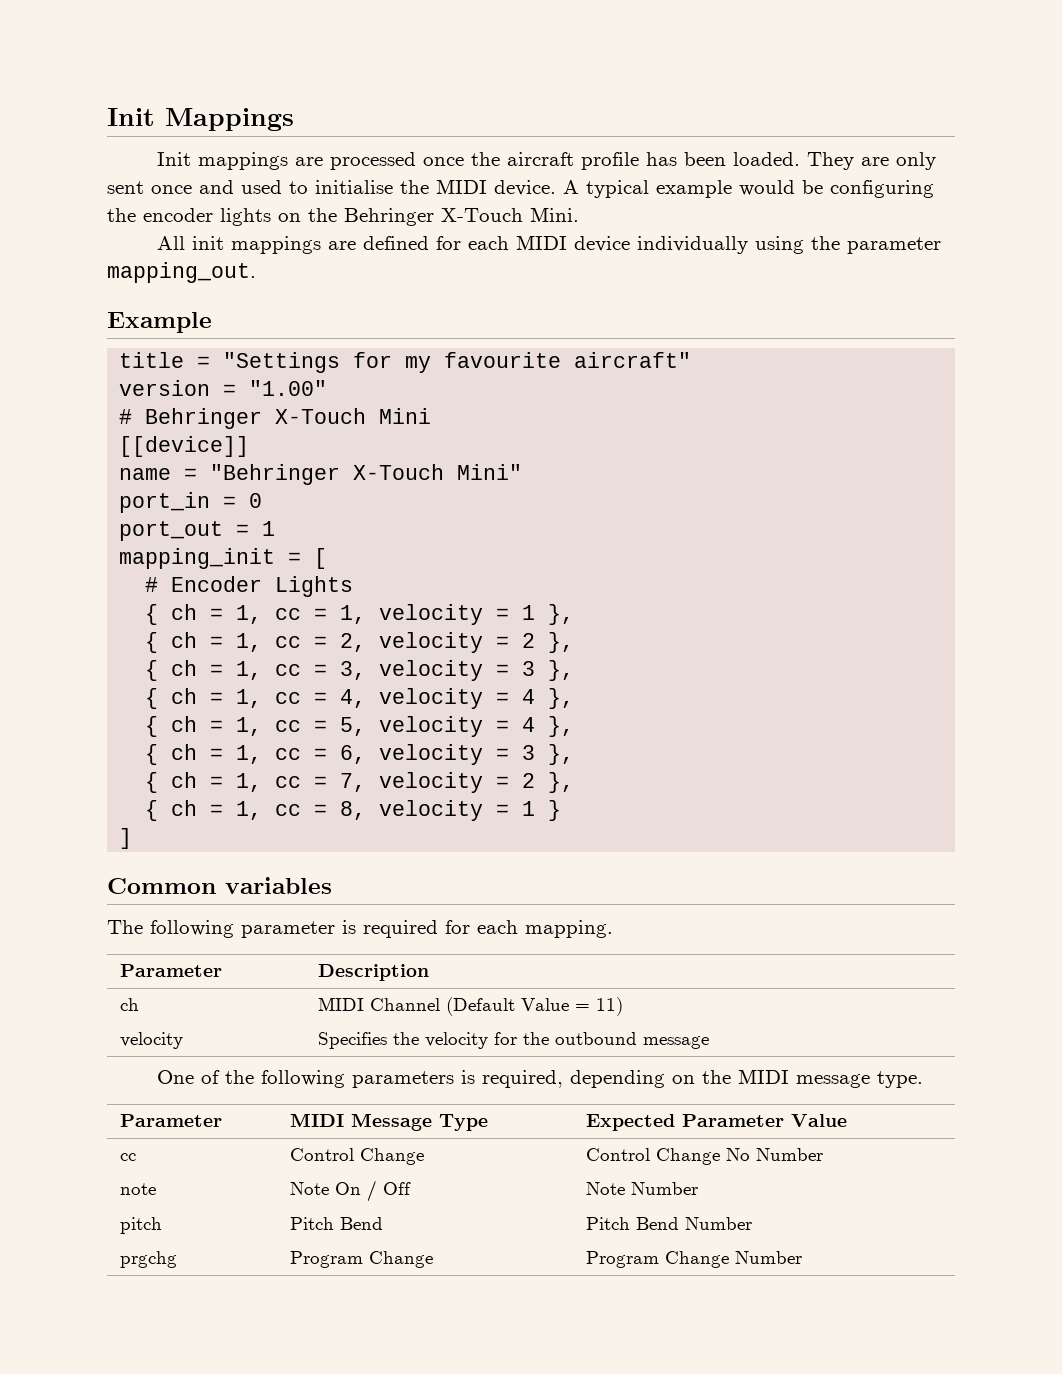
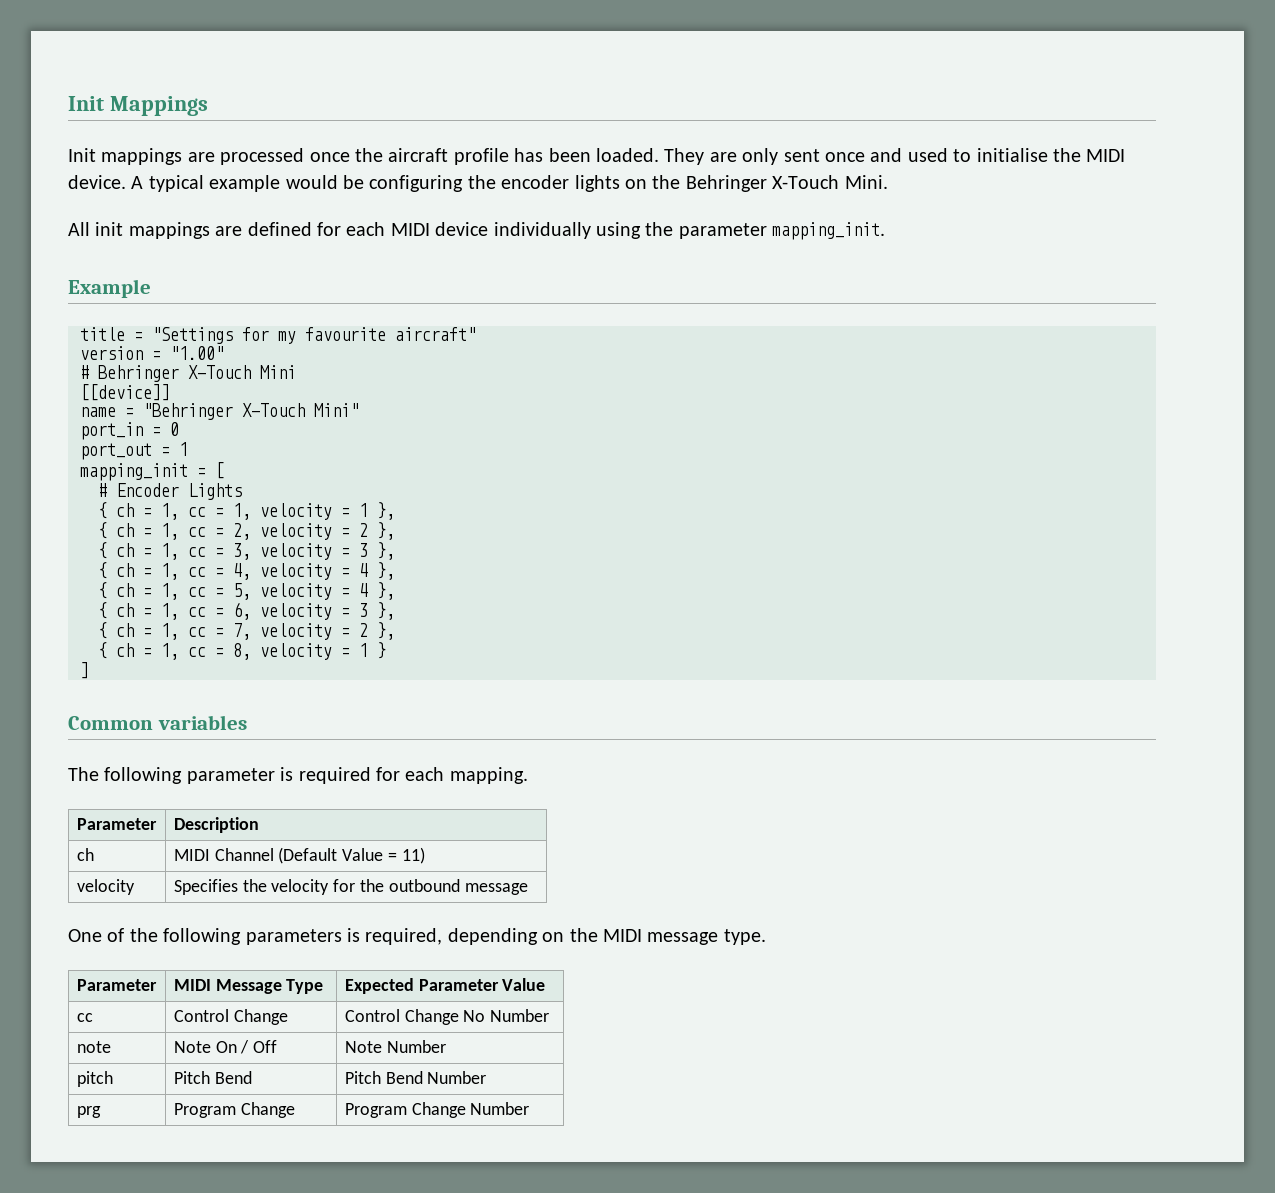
[107,262,256,283] mapping_out. -> [772,222,886,240] mapping_init.
[119,1251,177,1268] prgchg -> [76,1106,101,1118] prg

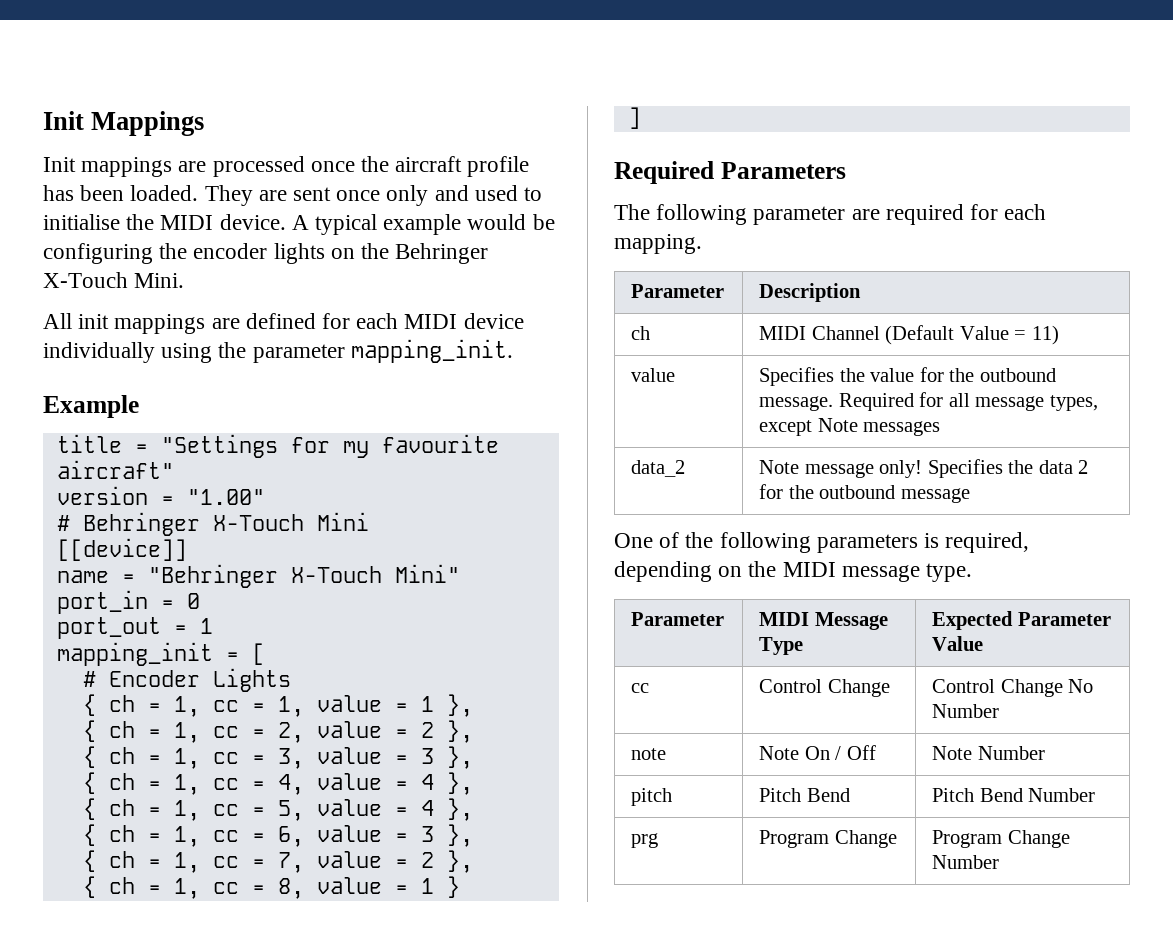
[742,148,779,165] only -> (287, 195) none
(865, 157) none -> [386,185,429,206] only
[260,503,332,520] velocity -> [316,695,382,712] value
[260,523,332,540] velocity -> [316,721,382,738] value
[260,543,332,560] velocity -> [316,747,382,764] value
[260,563,332,580] velocity -> [316,773,382,790] value
[260,583,332,600] velocity -> [316,799,382,816] value
[260,603,332,620] velocity -> [316,825,382,842] value
[260,623,332,640] velocity -> [316,851,382,868] value
[260,643,332,660] velocity -> [316,877,382,894] value
[68,715,247,730] Common variables -> [614,161,846,184] Required Parameters
[280,767,294,781] is -> [851,209,880,220] are
[76,879,135,895] [173,879,330,895] velocity | Specifies the velocity -> [631,368,676,382] [759,367,1056,386] [759,392,1098,411] [759,418,941,436] [631,460,686,477] [759,459,1089,478] value | Specifies the value for the outbound message. Required for all message types, except Note messages // data_2 | Note message only! Specifies the data 2

